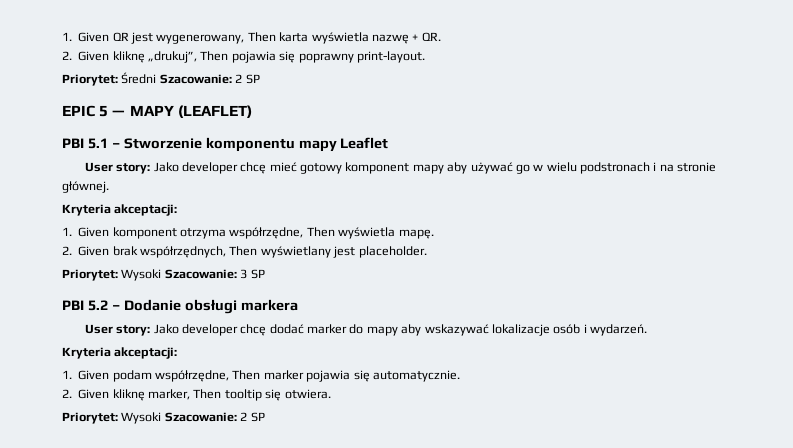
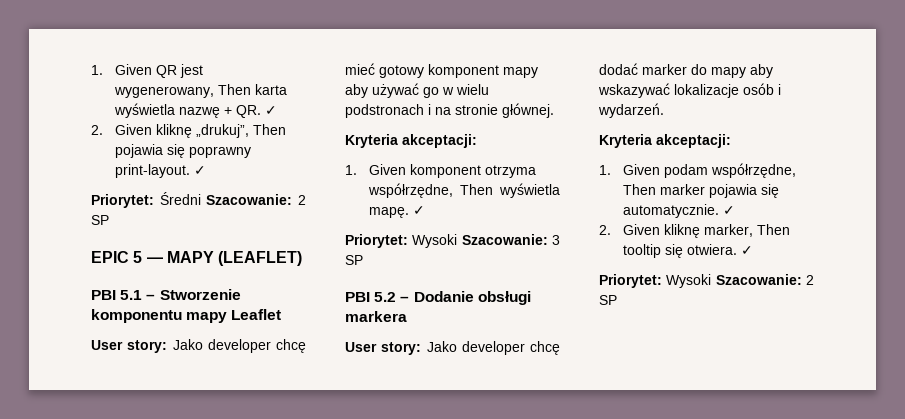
(441, 36) none -> [265,106,278,115] ✓
(425, 57) none -> [194,166,207,175] ✓
[62,246,427,258] // 2. Given brak współrzędnych, Then wyświetlany jest placeholder. -> [413,206,426,215] ✓
(460, 376) none -> [723,206,736,215] ✓
(331, 394) none -> [741,246,754,255] ✓

